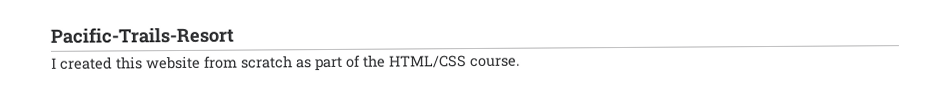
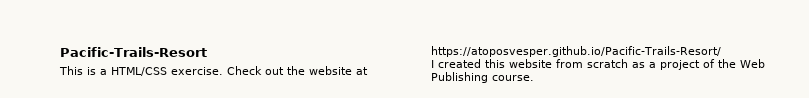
(234, 35) none -> [59,66,368,76] [431,46,721,57] // This is a HTML/CSS exercise. Check out the website at https://atoposvesper.github.io/Pacific-Trails-Resort/
[315,54,467,71] part of the HTML/CSS -> [649,59,765,70] [431,72,488,83] a project of the Web Publishing

